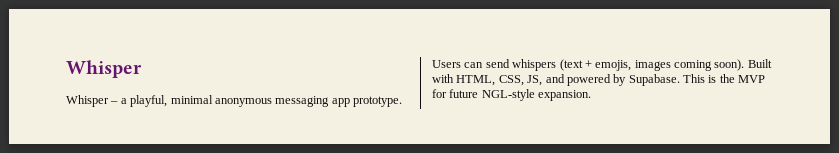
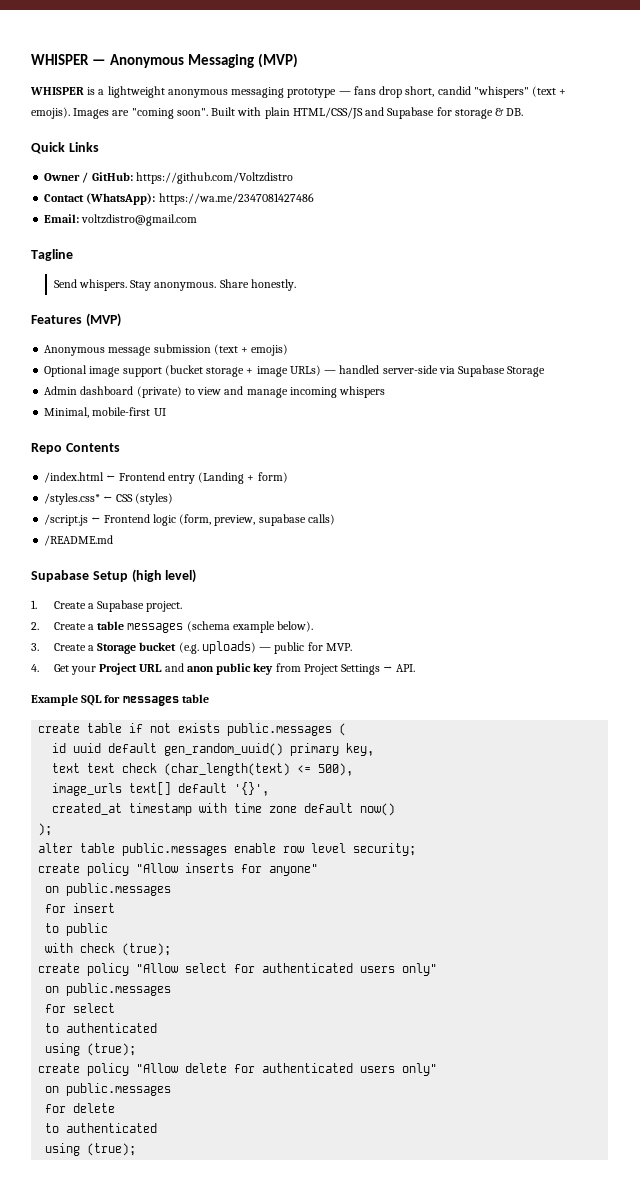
[66,60,142,78] [66,95,402,107] [432,59,772,71] [432,74,766,86] [432,89,592,101] Whisper // Whisper – a playful, minimal anonymous messaging app prototype. Users can send whispers (text + emojis, images coming soon). Built with HTML, CSS, JS, and powered by Supabase. This is the MVP for future NGL-style expansion. -> [31,53,298,68] [30,86,567,98] [31,107,524,119] [31,142,99,154] [44,172,293,184] [44,193,314,205] [44,214,198,226] [31,249,73,261] [53,279,296,291] [31,313,121,327] [44,344,289,356] [44,365,546,377] [44,386,386,398] [44,407,166,418] [31,443,120,454] [44,472,288,484] [44,493,173,505] [44,514,335,526] [44,535,114,546] [31,569,197,583] [31,600,183,612] [31,621,314,633] [31,641,352,654] [31,663,415,675] [31,694,209,706] [38,723,347,736] [52,743,375,756] [52,763,354,776] [52,782,270,796] [52,803,396,816] [38,823,53,836] [38,843,417,856] [38,863,319,876] [45,883,172,896] [45,903,116,913] [45,923,109,936] [45,943,172,956] [38,963,438,976] [45,983,172,996] [45,1003,116,1013] [45,1023,158,1033] [45,1043,137,1056] [38,1063,438,1076] [45,1083,172,1096] [45,1103,116,1113] [45,1123,158,1133] [45,1143,137,1156] WHISPER — Anonymous Messaging (MVP) // WHISPER is a lightweight anonymous messaging prototype — fans drop short, candid "whispers" (text + emojis). Images are "coming soon". Built with plain HTML/CSS/JS and Supabase for storage & DB. // Quick Links // Owner / GitHub: https://github.com/Voltzdistro // Contact (WhatsApp): https://wa.me/2347081427486 // Email: voltzdistro@gmail.com // Tagline // Send whispers. Stay anonymous. Share honestly. // Features (MVP) // Anonymous message submission (text + emojis) // Optional image support (bucket storage + image URLs) — handled server-side via Supabase Storage // Admin dashboard (private) to view and manage incoming whispers // Minimal, mobile-first UI // Repo Contents // /index.html ← Frontend entry (Landing + form) // /styles.css* ← CSS (styles) // /script.js ← Frontend logic (form, preview, supabase calls) // /README.md // Supabase Setup (high level) // 1. Create a Supabase project. // 2. Create a table messages (schema example below). // 3. Create a Storage bucket (e.g. uploads) — public for MVP. // 4. Get your Project URL and anon public key from Project Settings → API. // Example SQL for messages table // create table if not exists public.messages ( // id uuid default gen_random_uuid() primary key, // text text check (char_length(text) <= 500), // image_urls text[] default '{}', // created_at timestamp with time zone default now() // ); // alter table public.messages enable row level security; // create policy "Allow inserts for anyone" // on public.messages // for insert // to public // with check (true); // create policy "Allow select for authenticated users only" // on public.messages // for select // to authenticated // using (true); // create policy "Allow delete for authenticated users only" // on public.messages // for delete // to authenticated // using (true);

